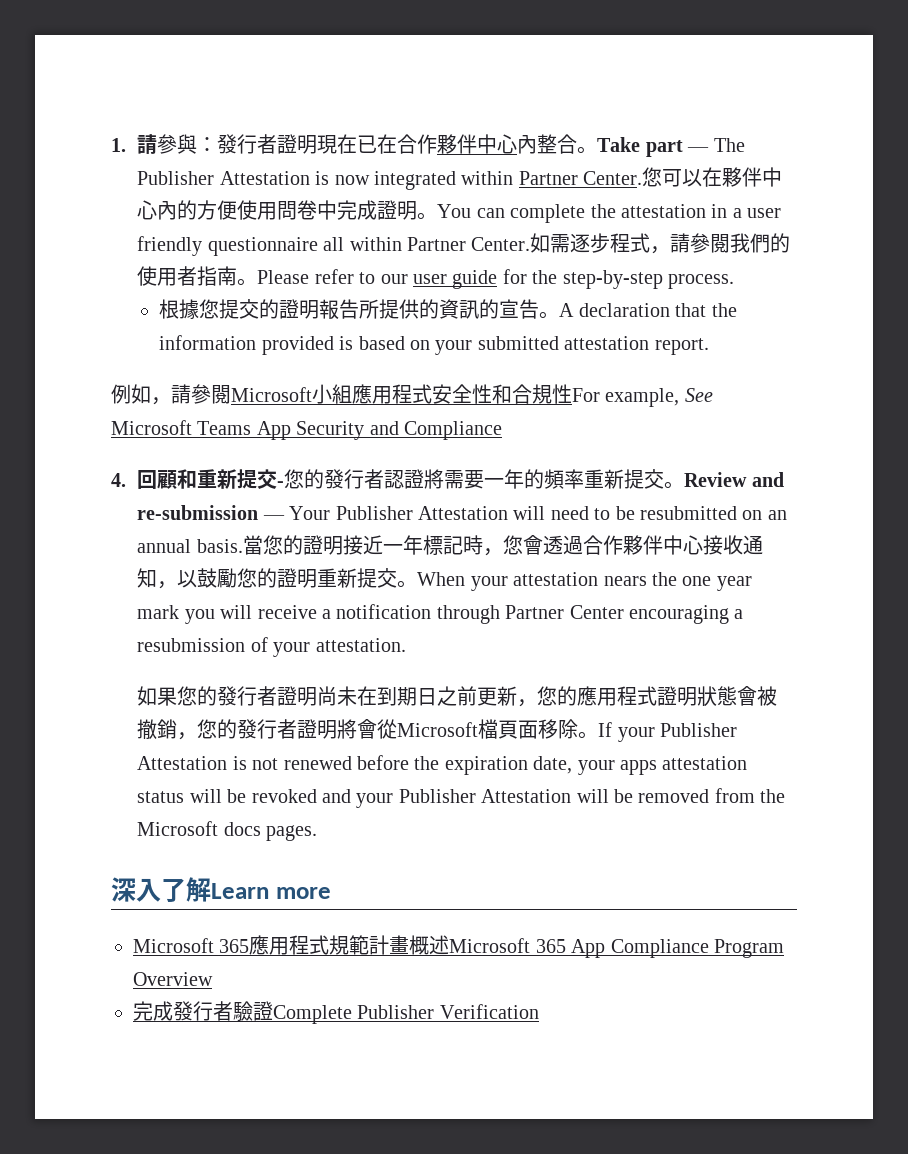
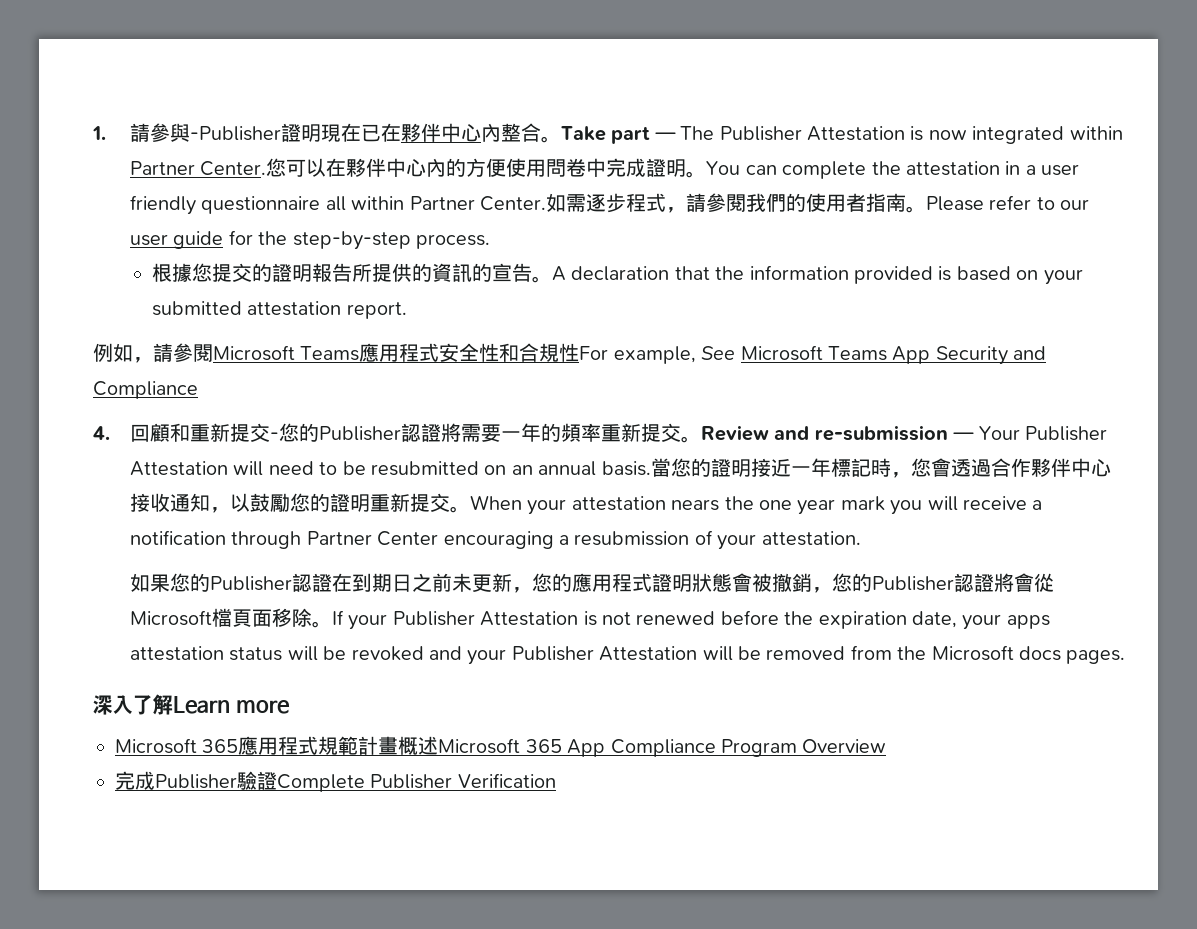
[197,134,278,154] ：發行者 -> [189,126,281,141] -Publisher
[397,134,438,154] 合作 -> (401, 132) none
[312,384,352,404] 小組 -> [300,346,360,361] Teams
[324,469,385,489] 發行者 -> [318,426,401,441] Publisher
[217,686,358,706] 發行者證明尚未 -> [209,573,332,592] Publisher認證
(478, 696) none -> [451,573,472,592] 未
[237,719,338,739] 發行者證明 -> [871,573,994,592] Publisher認證
[173,1001,233,1021] 發行者 -> [155,774,237,789] Publisher

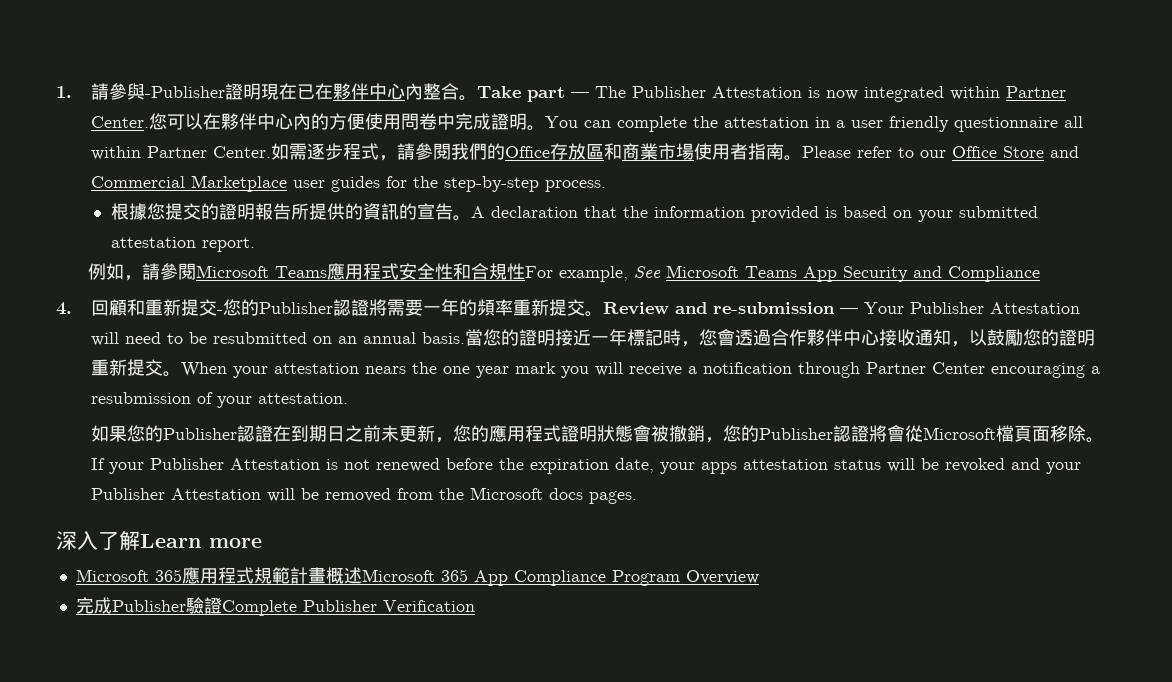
(806, 202) none -> [504,143,694,160] Office存放區和商業市場
[129,231,224,249] user guide -> [951,146,1079,158] [90,175,380,192] Office Store and Commercial Marketplace user guides

